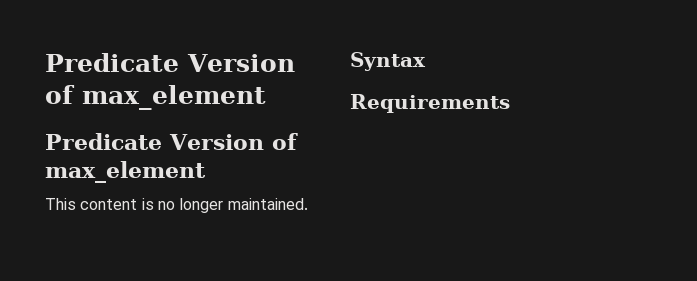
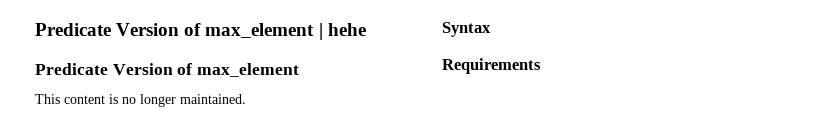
[45,53,295,72] [45,85,266,110] Predicate Version of max_element -> [35,23,366,40] Predicate Version of max_element | hehe

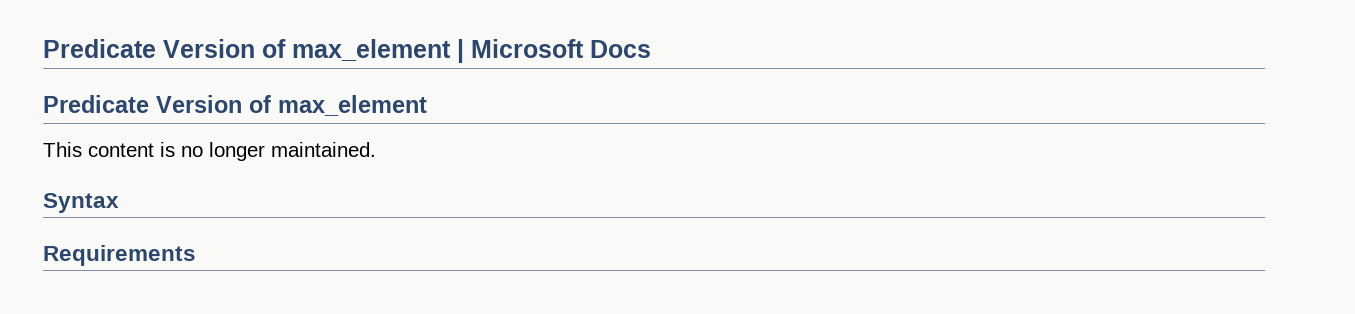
[327,23,366,36] hehe -> [471,39,651,58] Microsoft Docs

